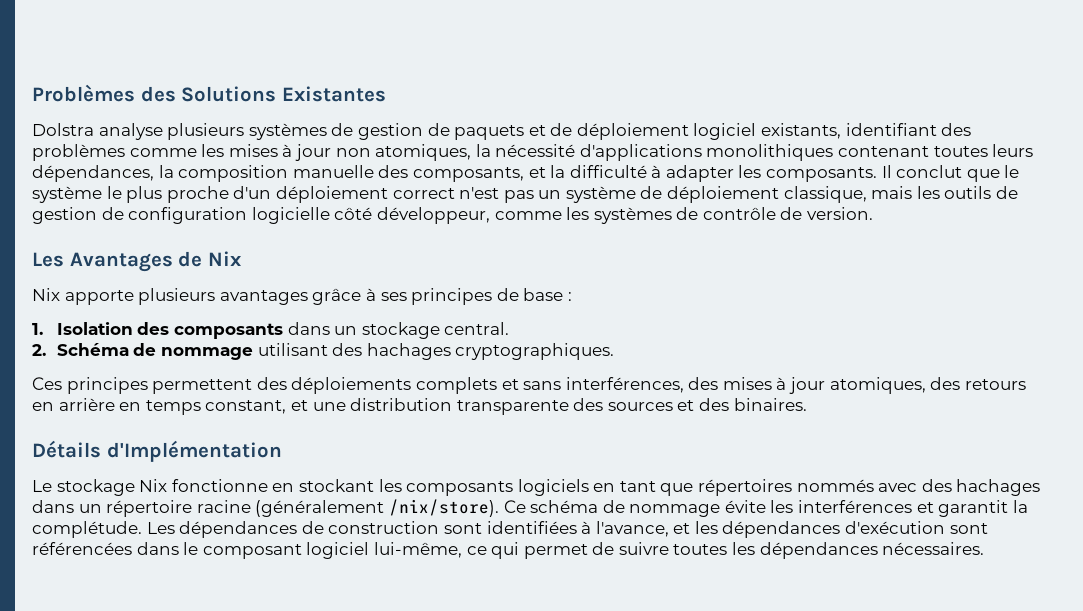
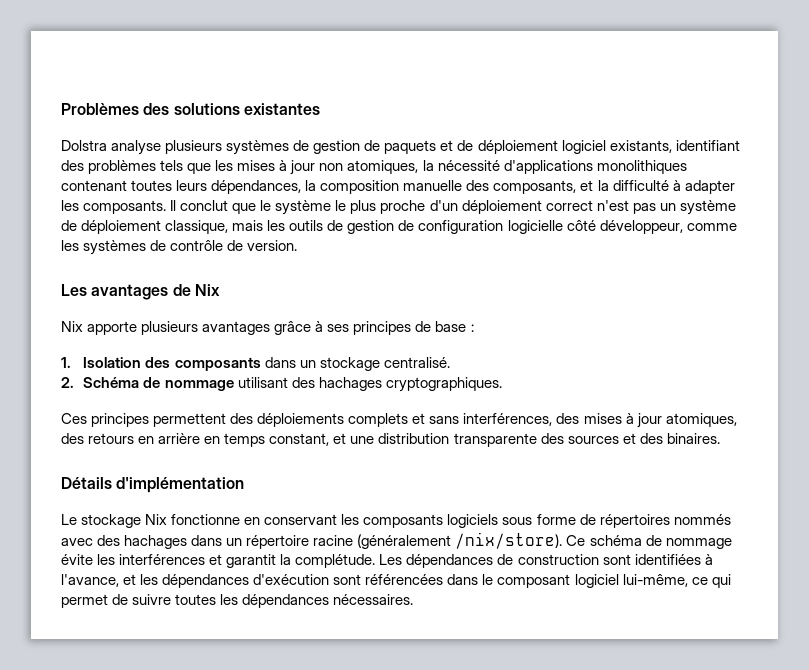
[181,86,386,102] Solutions Existantes -> [173,103,320,115] solutions existantes
[129,148,197,157] comme -> [160,160,212,174] tels que
[69,252,173,272] Avantages -> [91,284,169,300] avantages
[444,322,510,335] central. -> [383,357,450,368] centralisé.
[106,440,282,462] d'Implémentation -> [116,477,245,493] d'implémentation
[298,479,374,492] stockant -> [264,514,338,525] conservant
[593,481,694,496] en tant que -> [502,514,596,525] sous forme de

